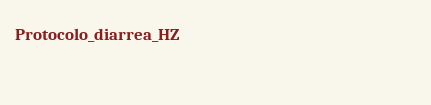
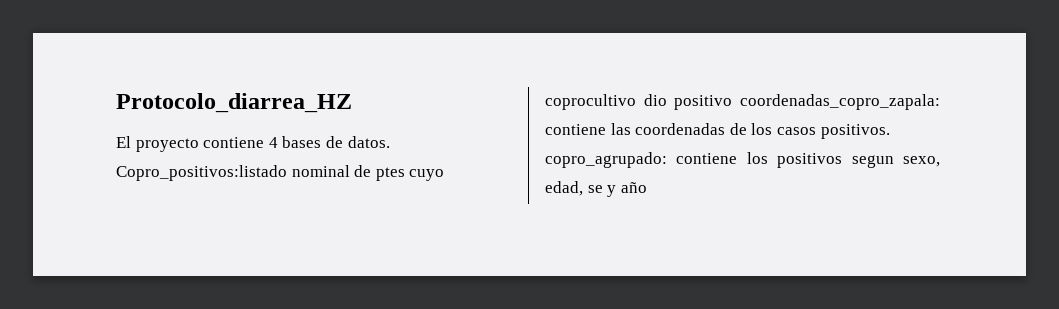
(180, 35) none -> [116,136,390,152] [116,165,445,181] [545,94,940,110] [545,123,890,139] [545,152,940,168] [545,181,647,197] // El proyecto contiene 4 bases de datos. Copro_positivos:listado nominal de ptes cuyo coprocultivo dio positivo coordenadas_copro_zapala: contiene las coordenadas de los casos positivos. copro_agrupado: contiene los positivos segun sexo, edad, se y año

